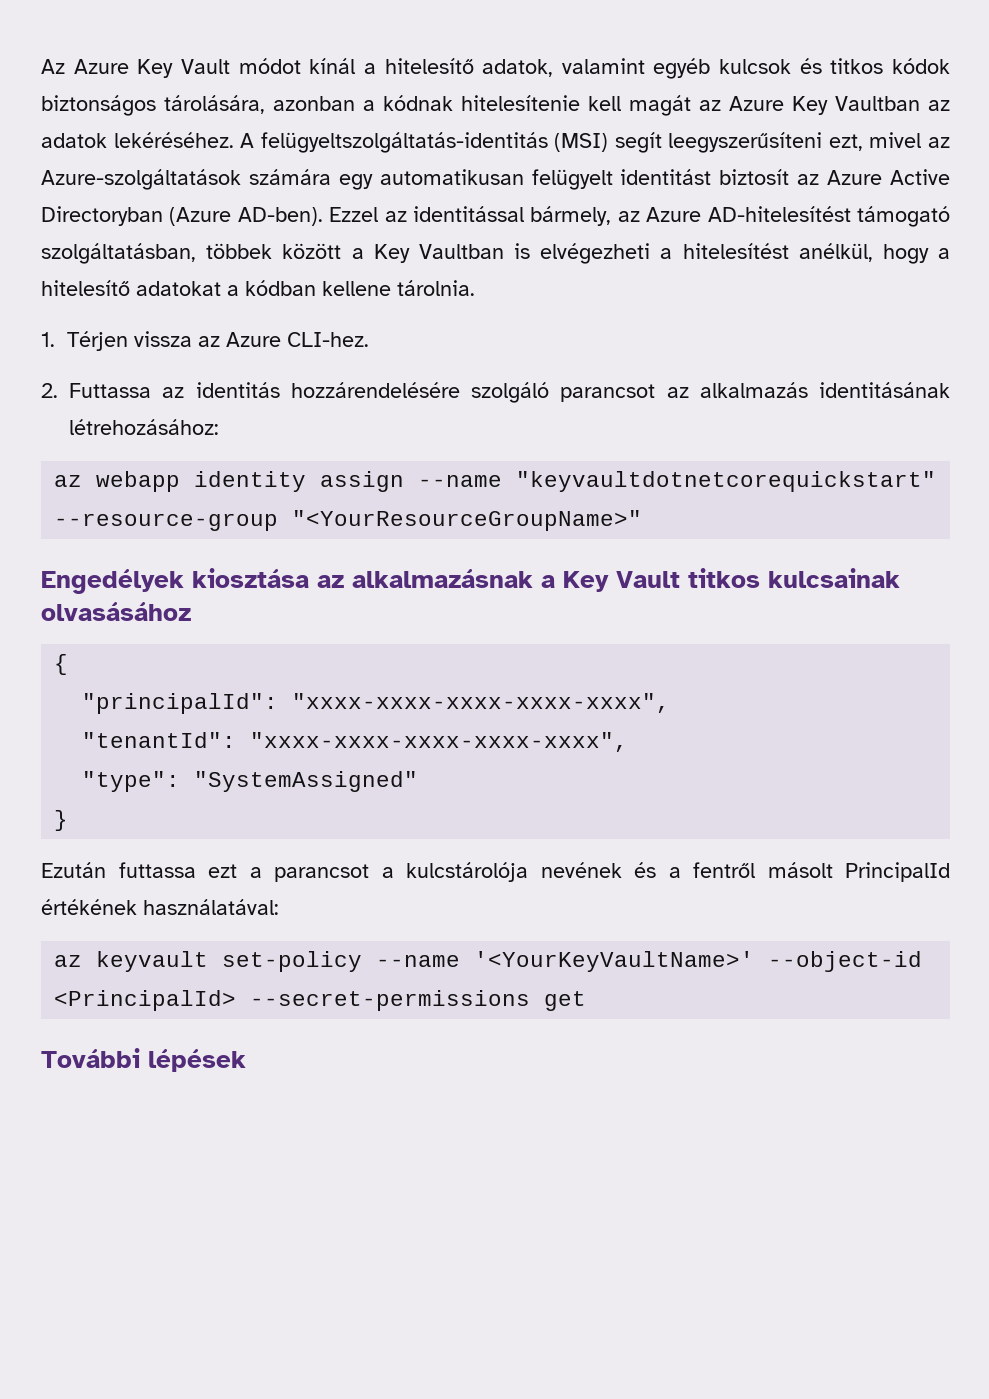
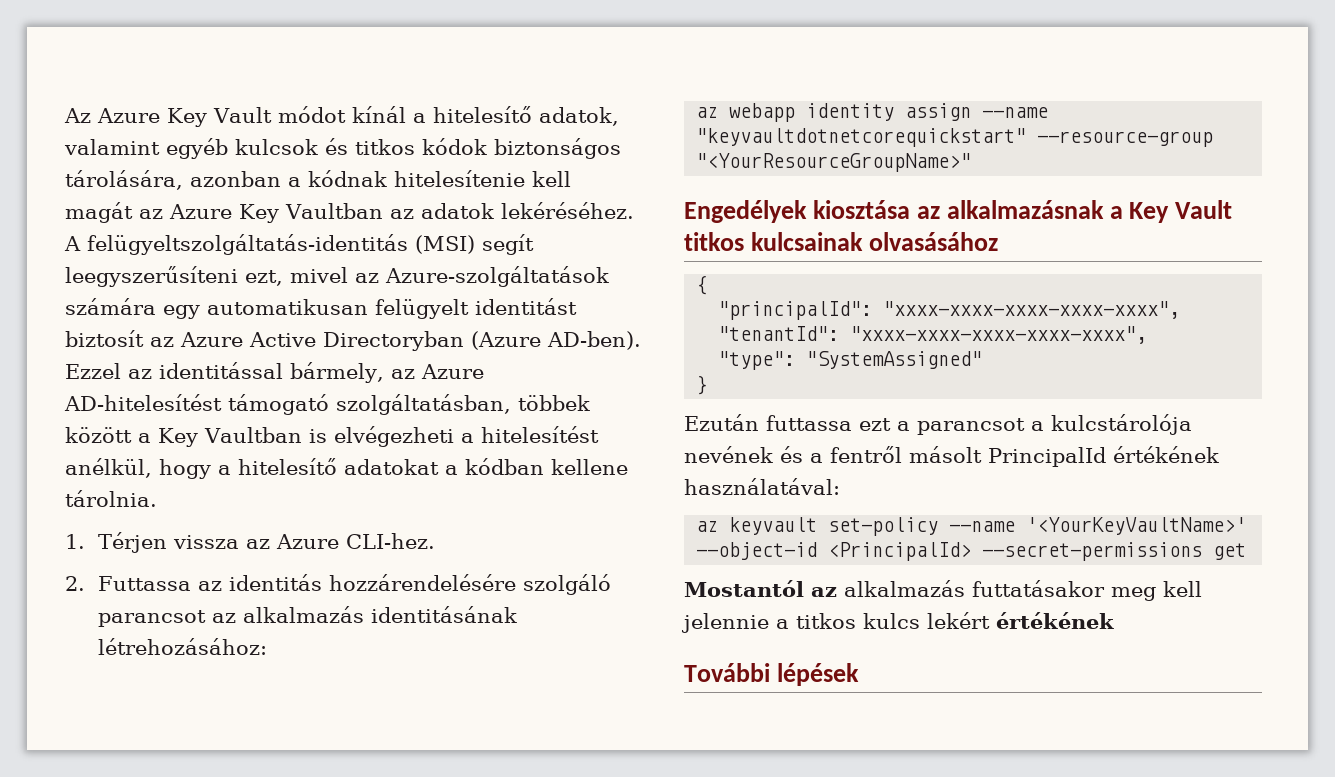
(587, 1001) none -> [684,580,1202,601] [681,612,1114,633] // Mostantól az alkalmazás futtatásakor meg kell jelennie a titkos kulcs lekért értékének

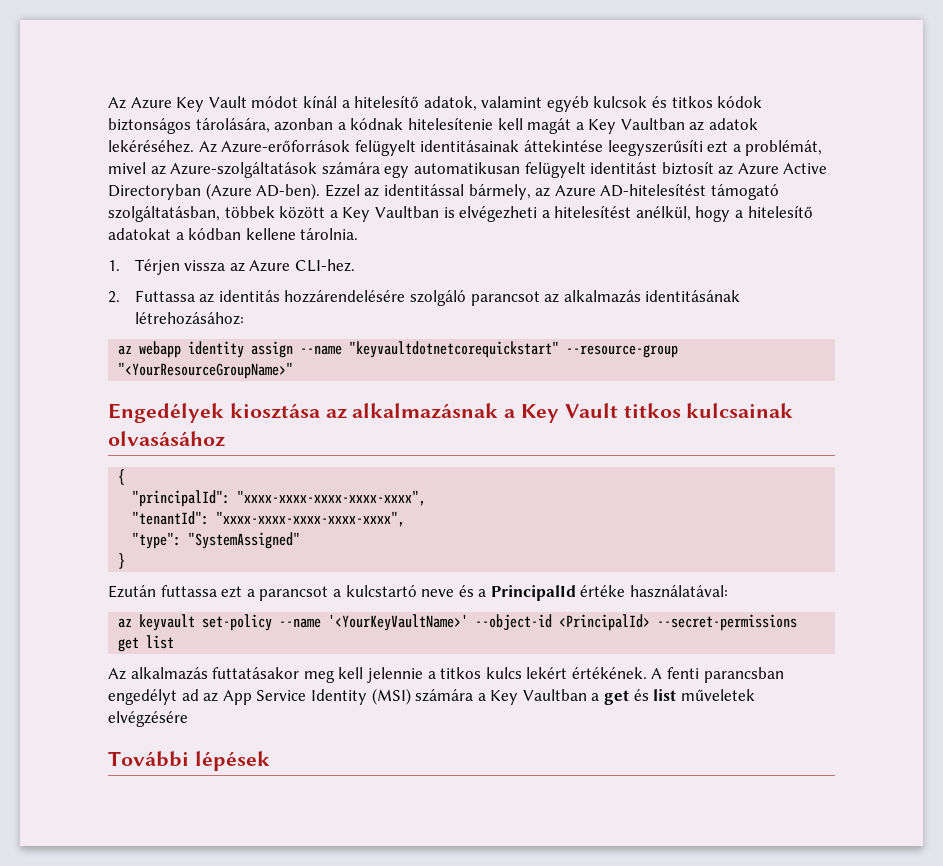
[139,204,232,219] az Azure -> [575,122,584,130] a
[64,234,534,255] [65,266,283,287] A felügyeltszolgáltatás-identitás (MSI) segít leegyszerűsíteni ezt, -> [198,139,823,156] Az Azure-erőforrások felügyelt identitásainak áttekintése leegyszerűsíti ezt a problémát,
[1051,414,1192,435] [684,446,1219,467] kulcstárolója nevének és a fentről másolt PrincipalId értékének -> [345,585,626,601] kulcstartó neve és a PrincipalId értéke
[684,580,837,597] // Mostantól az -> [146,635,175,649] [108,668,126,680] list // Az
[996,612,1114,629] értékének -> [571,667,784,683] [108,688,755,705] [108,711,188,727] értékének. A fenti parancsban engedélyt ad az App Service Identity (MSI) számára a Key Vaultban a get és list műveletek elvégzésére

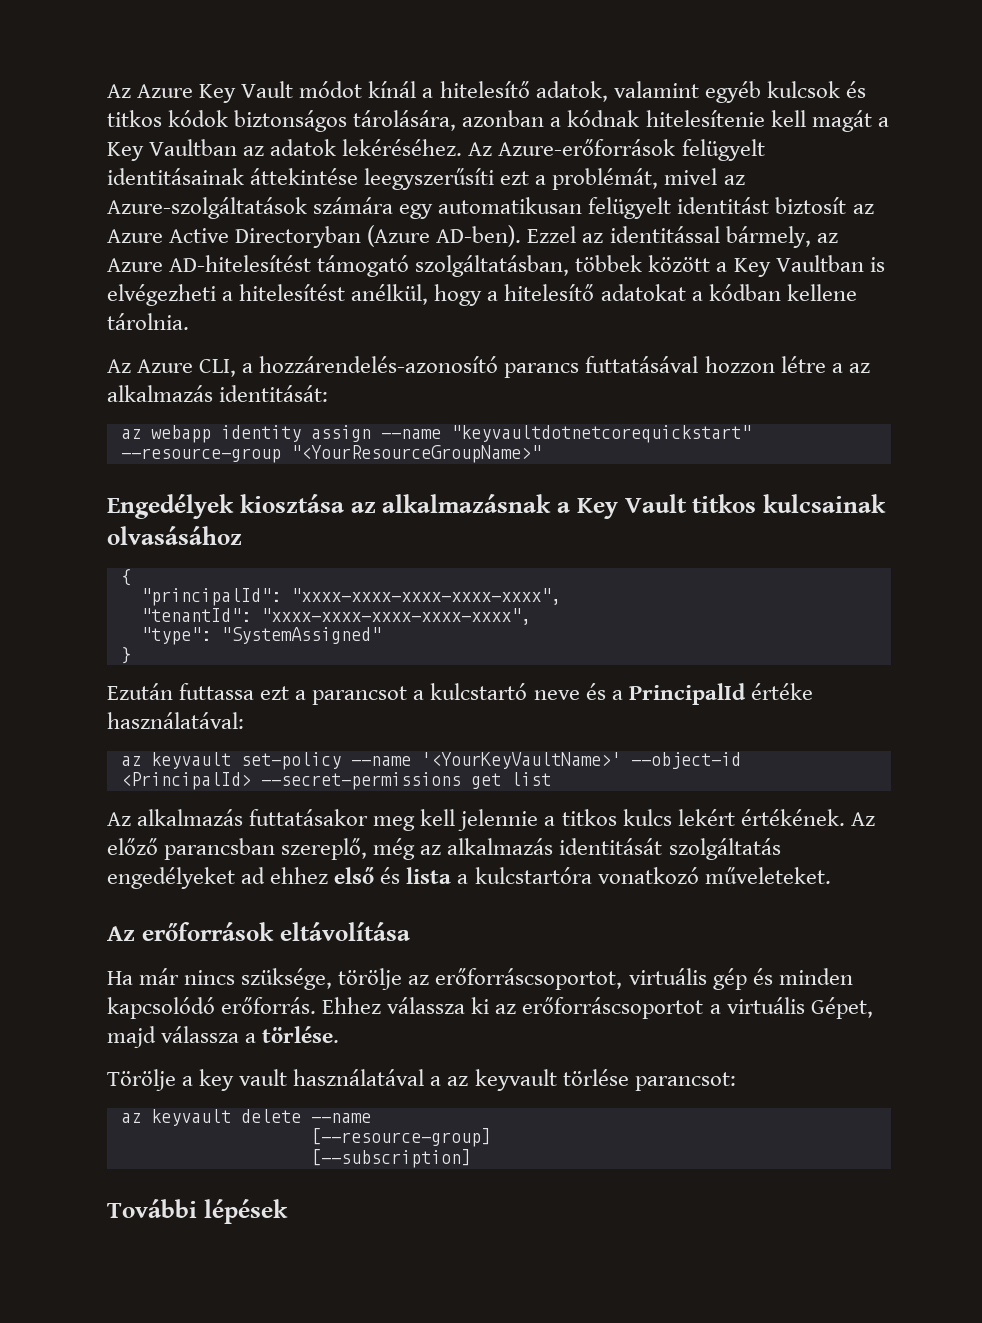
[108,259,355,275] [108,290,741,306] [134,312,244,325] 1. Térjen vissza az Azure CLI-hez. // 2. Futtassa az identitás hozzárendelésére szolgáló parancsot az alkalmazás identitásának létrehozásához: -> [107,356,870,378] [107,385,329,402] Az Azure CLI, a hozzárendelés-azonosító parancs futtatásával hozzon létre a az alkalmazás identitását:
[651,667,784,683] [108,688,755,705] [108,711,188,727] A fenti parancsban engedélyt ad az App Service Identity (MSI) számára a Key Vaultban a get és list műveletek elvégzésére -> [850,812,875,826] [107,838,781,860] [107,867,831,889] [107,922,410,941] [107,968,853,990] [107,997,873,1019] [107,1026,340,1048] [107,1069,736,1091] [120,1109,371,1126] [310,1128,491,1147] [310,1149,471,1168] Az előző parancsban szereplő, még az alkalmazás identitását szolgáltatás engedélyeket ad ehhez első és lista a kulcstartóra vonatkozó műveleteket. // Az erőforrások eltávolítása // Ha már nincs szüksége, törölje az erőforráscsoportot, virtuális gép és minden kapcsolódó erőforrás. Ehhez válassza ki az erőforráscsoportot a virtuális Gépet, majd válassza a törlése. // Törölje a key vault használatával a az keyvault törlése parancsot: // az keyvault delete --name // [--resource-group] // [--subscription]

